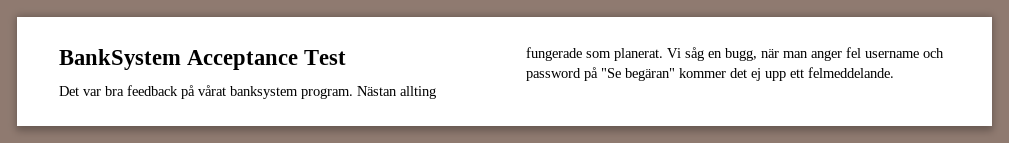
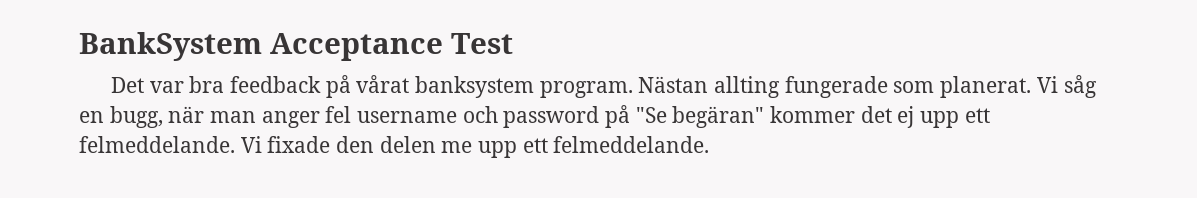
(894, 72) none -> [240,136,710,158] Vi fixade den delen me upp ett felmeddelande.

